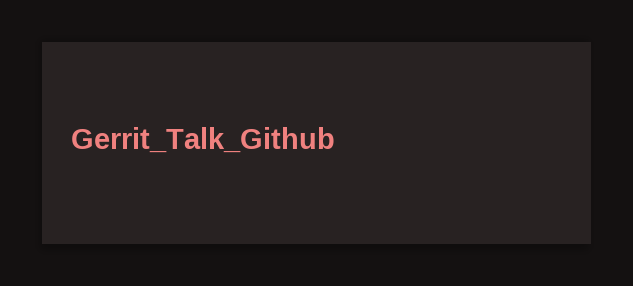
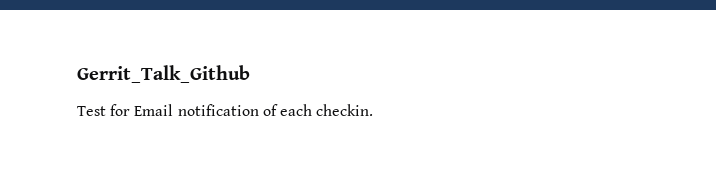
(335, 140) none -> [77,104,374,116] // Test for Email notification of each checkin.

